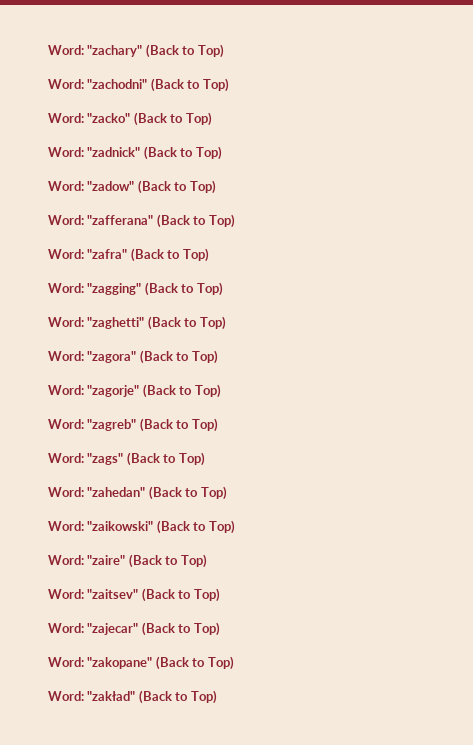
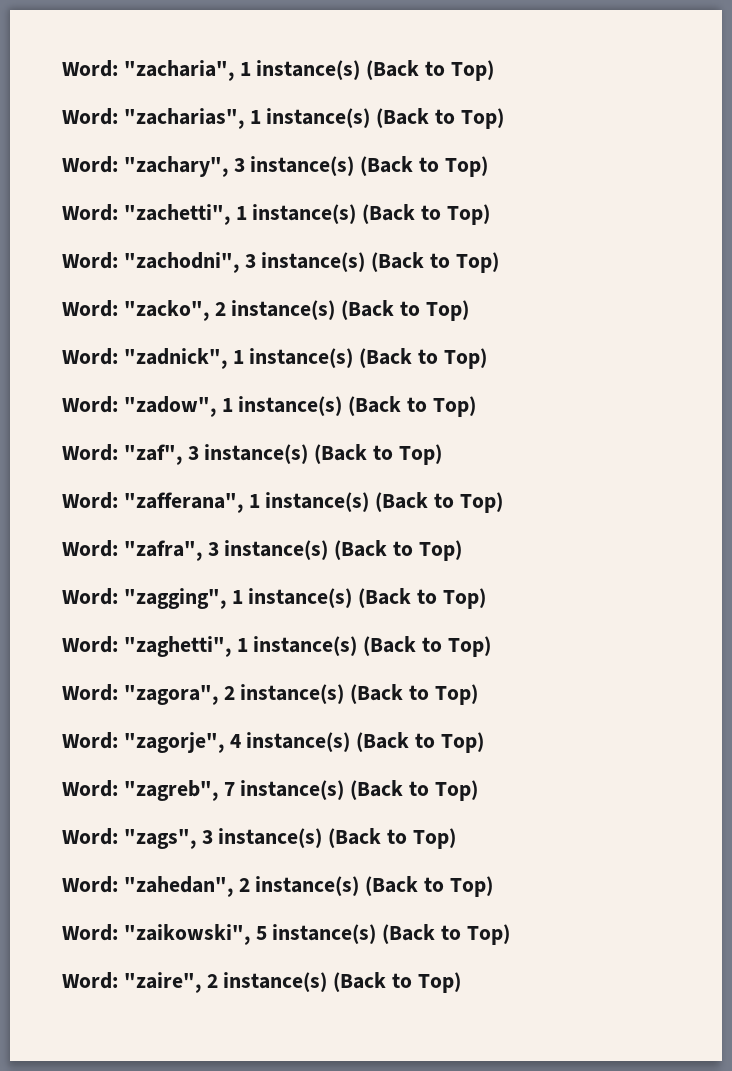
[48,44,224,58] [48,78,229,92] [48,112,212,126] [48,146,222,160] [48,180,216,194] [48,214,235,228] [48,248,209,262] [48,282,223,296] [48,316,226,330] [48,350,218,364] [48,384,221,398] [48,418,218,432] [48,452,205,466] [48,486,227,500] [48,520,235,534] [48,554,207,568] [48,588,220,602] [48,622,220,636] [48,656,234,670] [48,691,136,701] Word: "zachary" (Back to Top) // Word: "zachodni" (Back to Top) // Word: "zacko" (Back to Top) // Word: "zadnick" (Back to Top) // Word: "zadow" (Back to Top) // Word: "zafferana" (Back to Top) // Word: "zafra" (Back to Top) // Word: "zagging" (Back to Top) // Word: "zaghetti" (Back to Top) // Word: "zagora" (Back to Top) // Word: "zagorje" (Back to Top) // Word: "zagreb" (Back to Top) // Word: "zags" (Back to Top) // Word: "zahedan" (Back to Top) // Word: "zaikowski" (Back to Top) // Word: "zaire" (Back to Top) // Word: "zaitsev" (Back to Top) // Word: "zajecar" (Back to Top) // Word: "zakopane" (Back to Top) // Word: "zakład" -> [62,60,494,81] [62,108,504,129] [62,156,488,177] [62,204,490,225] [62,252,499,273] [62,300,469,321] [62,348,487,369] [62,396,476,417] [62,444,442,465] [62,492,503,513] [62,540,462,561] [62,588,486,609] [62,636,491,657] [62,684,478,705] [62,732,484,753] [62,780,478,801] [62,828,456,849] [62,876,493,897] [62,924,510,945] [62,972,328,993] Word: "zacharia", 1 instance(s) (Back to Top) // Word: "zacharias", 1 instance(s) (Back to Top) // Word: "zachary", 3 instance(s) (Back to Top) // Word: "zachetti", 1 instance(s) (Back to Top) // Word: "zachodni", 3 instance(s) (Back to Top) // Word: "zacko", 2 instance(s) (Back to Top) // Word: "zadnick", 1 instance(s) (Back to Top) // Word: "zadow", 1 instance(s) (Back to Top) // Word: "zaf", 3 instance(s) (Back to Top) // Word: "zafferana", 1 instance(s) (Back to Top) // Word: "zafra", 3 instance(s) (Back to Top) // Word: "zagging", 1 instance(s) (Back to Top) // Word: "zaghetti", 1 instance(s) (Back to Top) // Word: "zagora", 2 instance(s) (Back to Top) // Word: "zagorje", 4 instance(s) (Back to Top) // Word: "zagreb", 7 instance(s) (Back to Top) // Word: "zags", 3 instance(s) (Back to Top) // Word: "zahedan", 2 instance(s) (Back to Top) // Word: "zaikowski", 5 instance(s) (Back to Top) // Word: "zaire", 2 instance(s)

